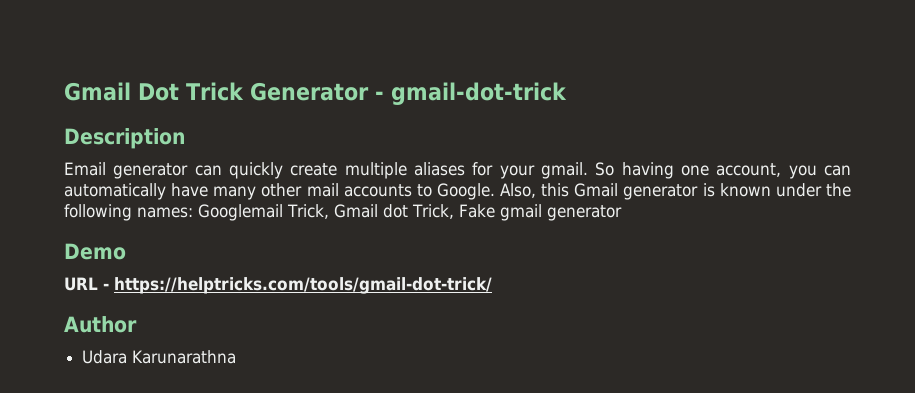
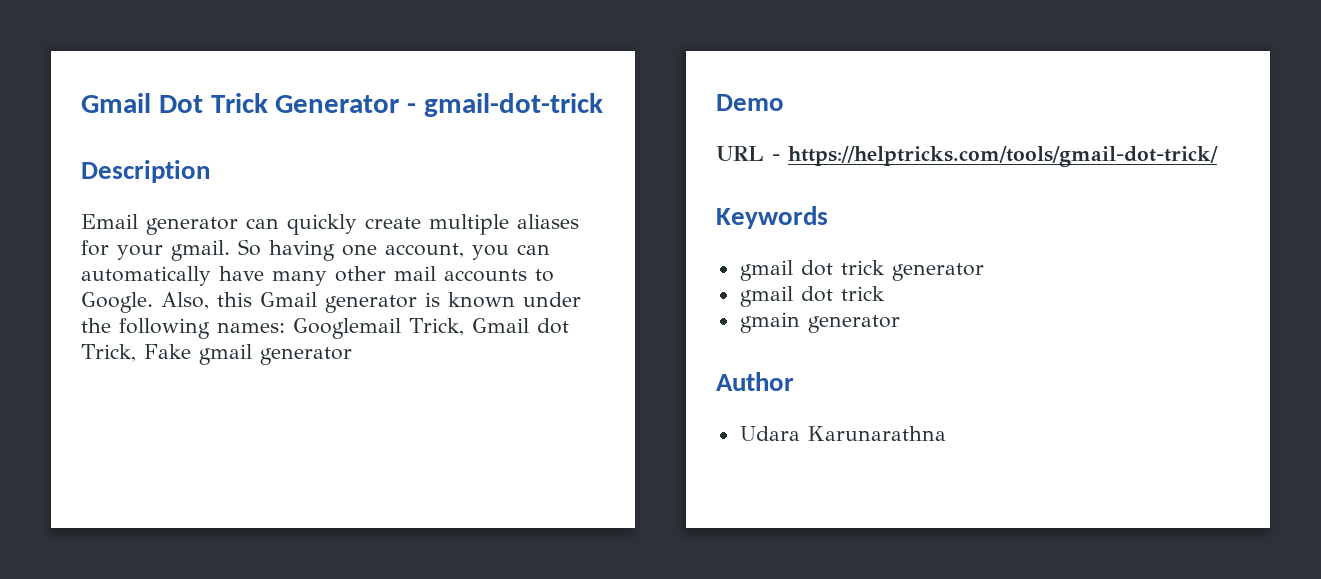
(492, 285) none -> [716,206,828,229] [739,260,984,281] [739,286,885,307] [739,312,900,333] // Keywords // gmail dot trick generator // gmail dot trick // gmain generator

